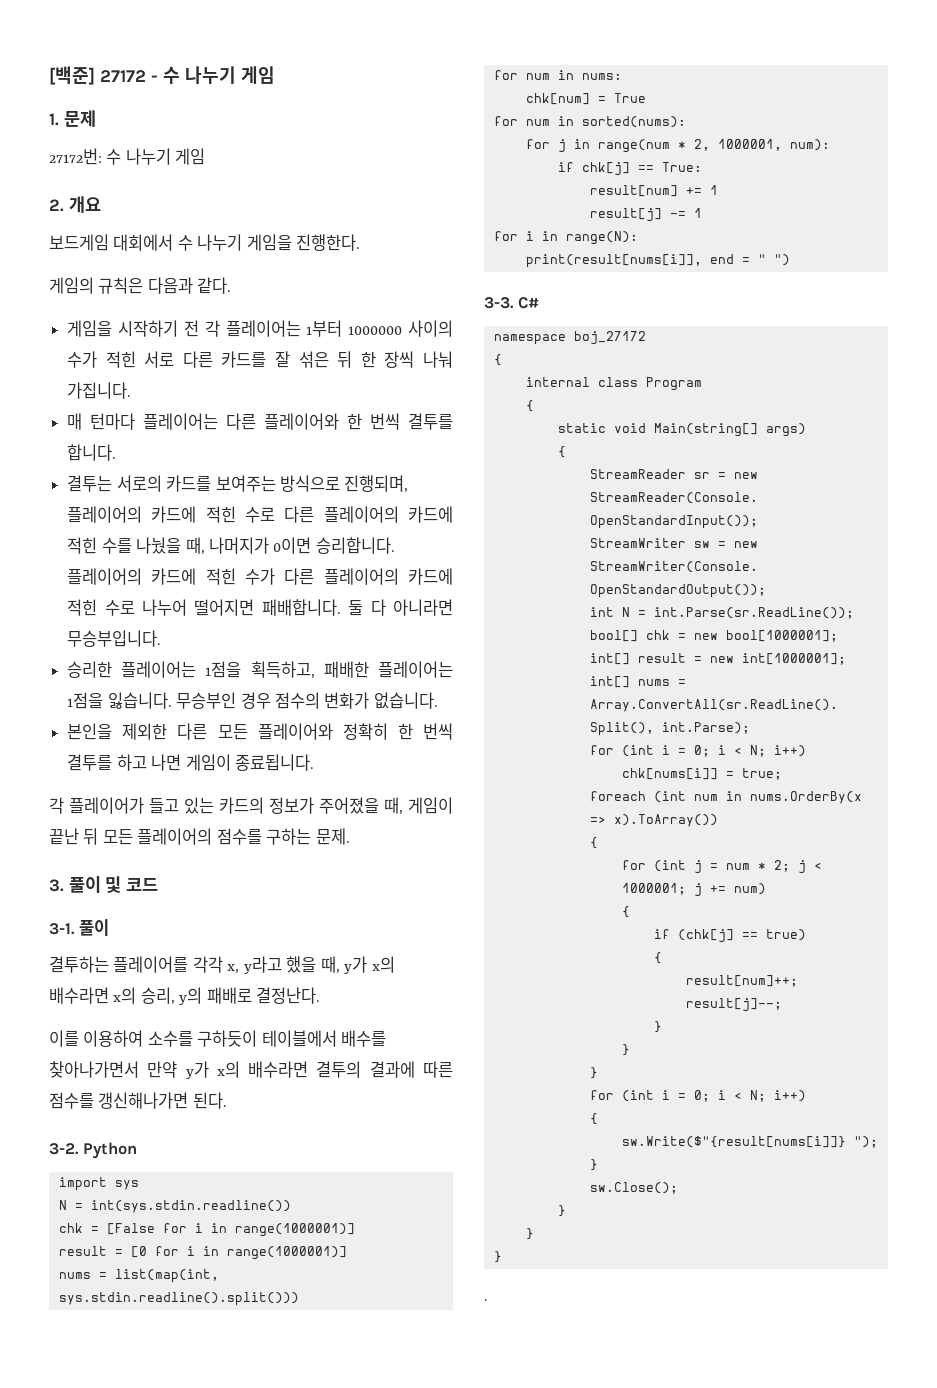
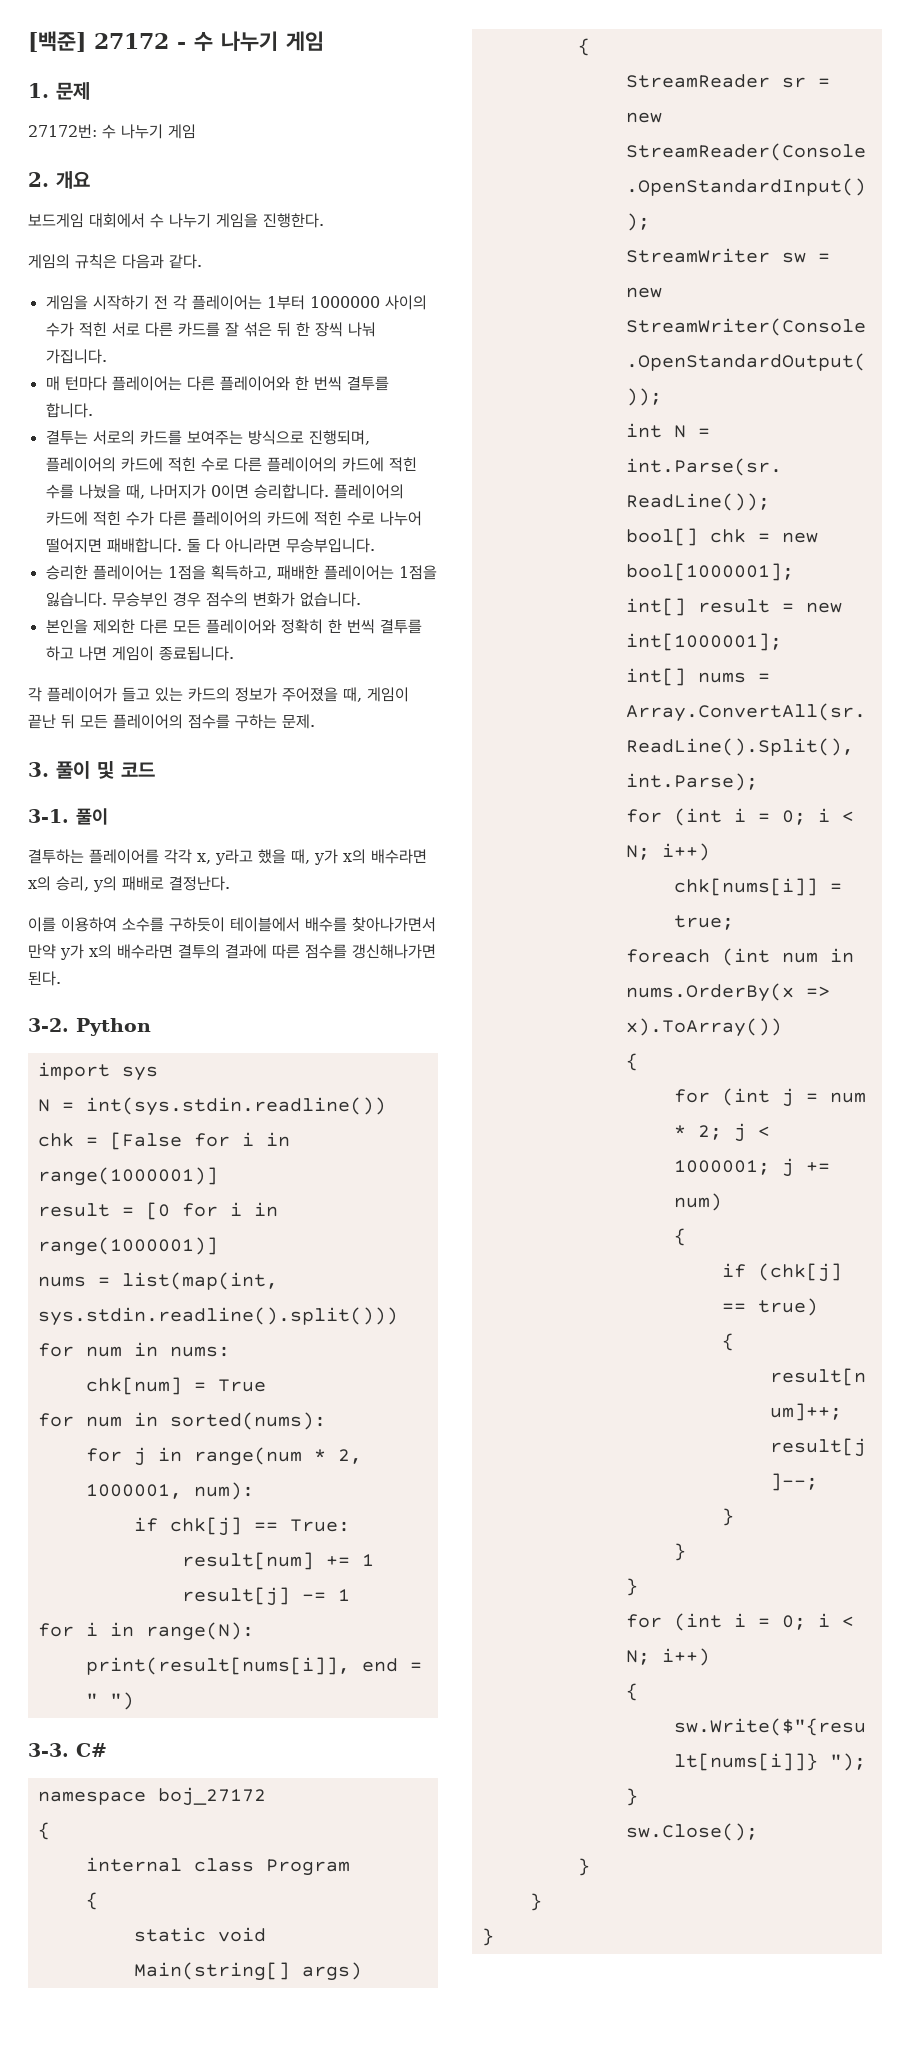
[484,1299,488,1301] // . -> (494, 1937) none

